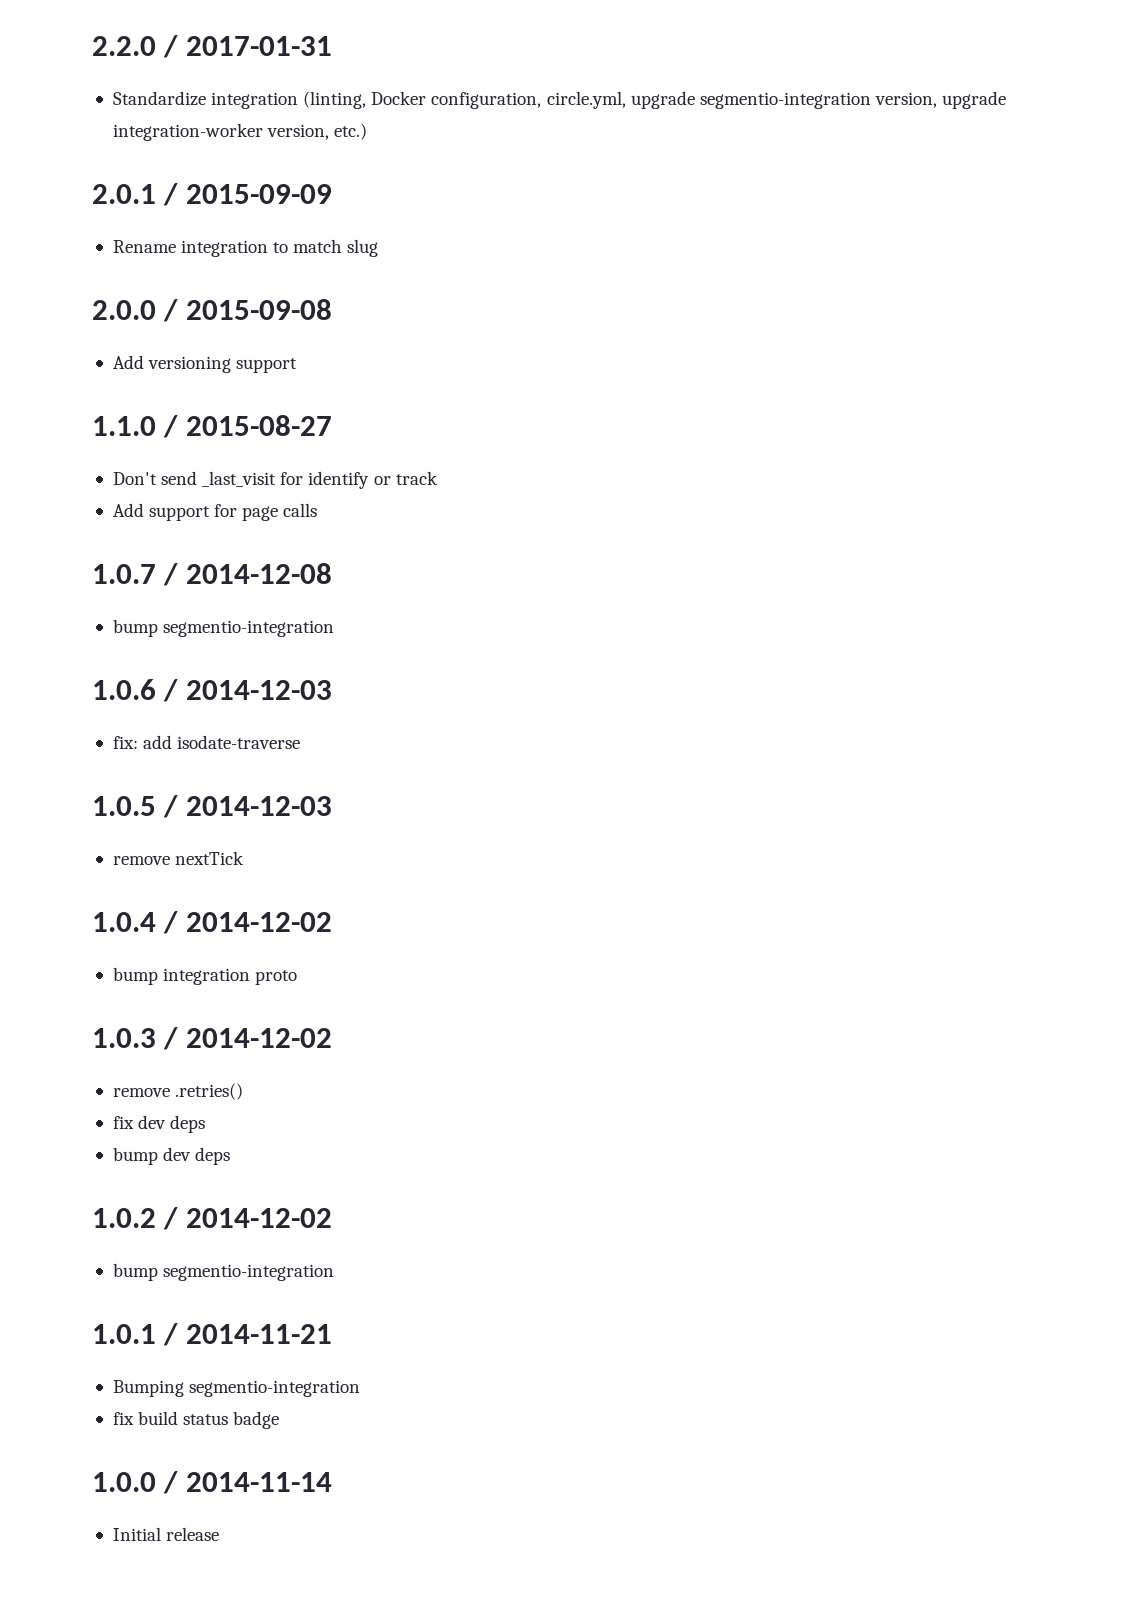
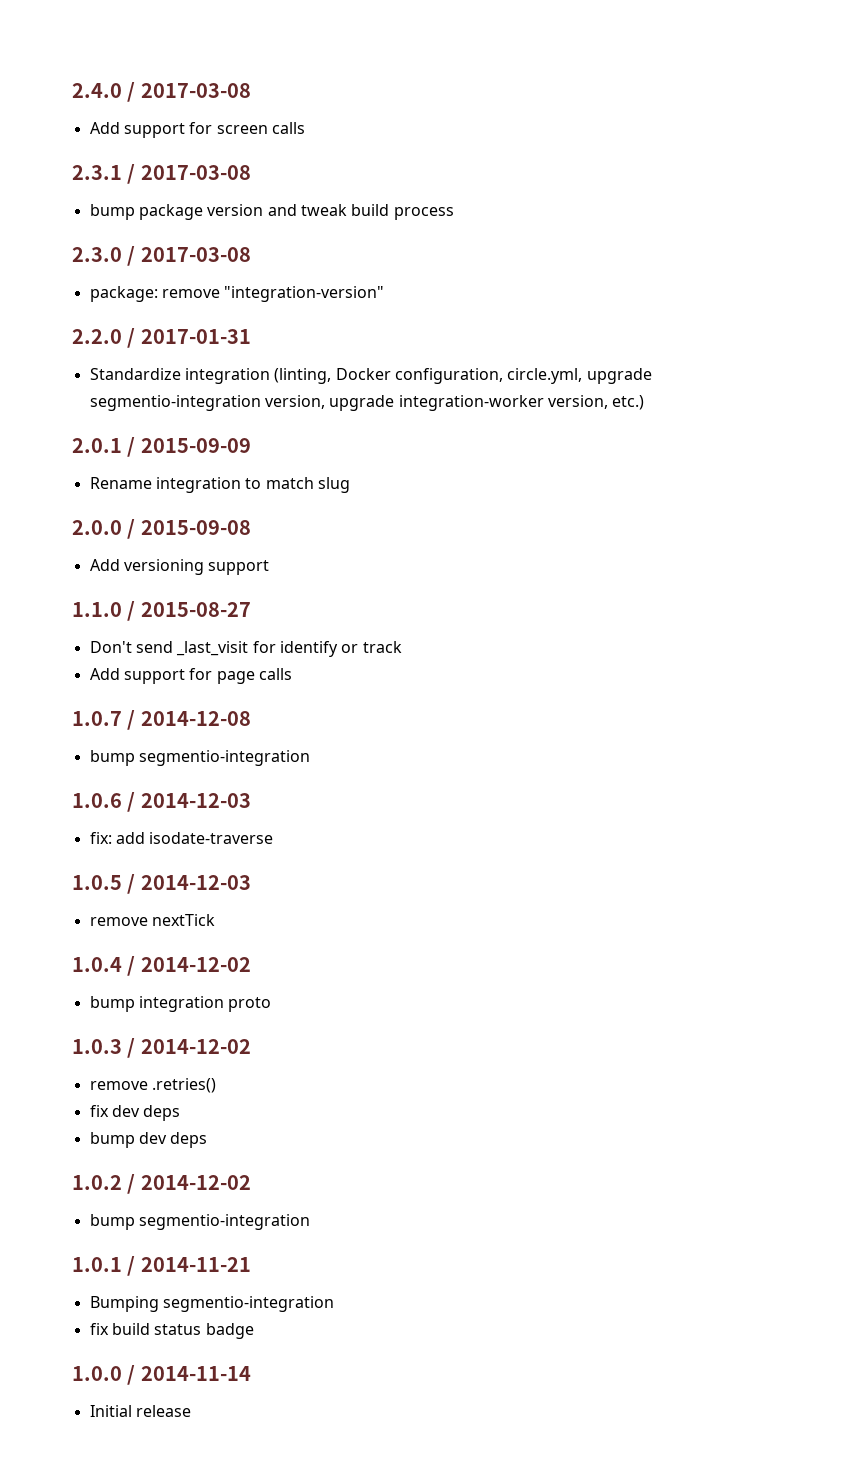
(92, 46) none -> [72,82,251,102] [89,122,305,138] [72,164,251,184] [89,204,454,220] [72,246,251,266] [89,286,385,302] 2.4.0 / 2017-03-08 // Add support for screen calls // 2.3.1 / 2017-03-08 // bump package version and tweak build process // 2.3.0 / 2017-03-08 // package: remove "integration-version" //

